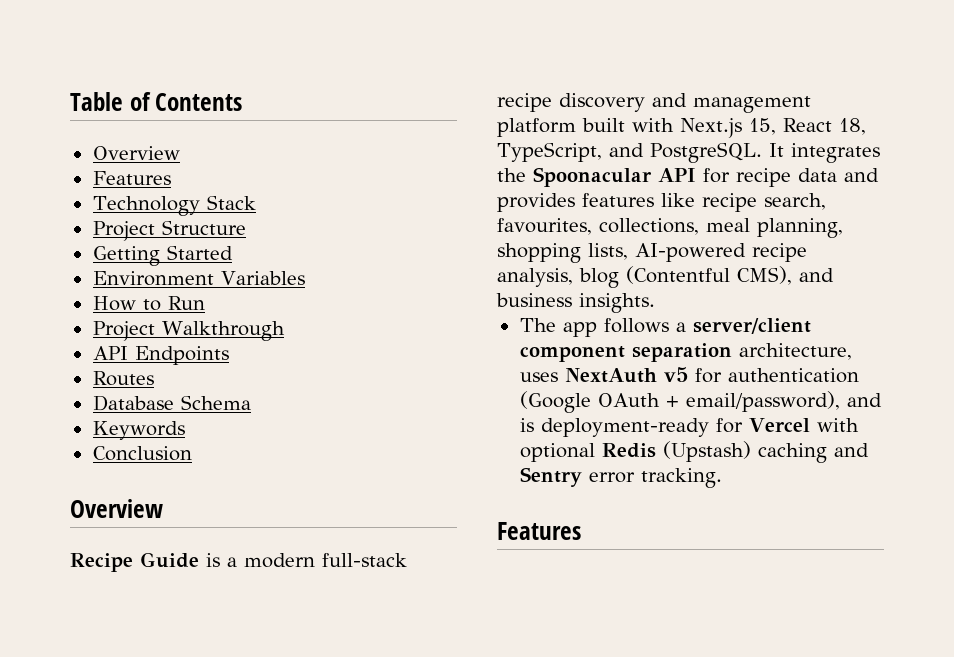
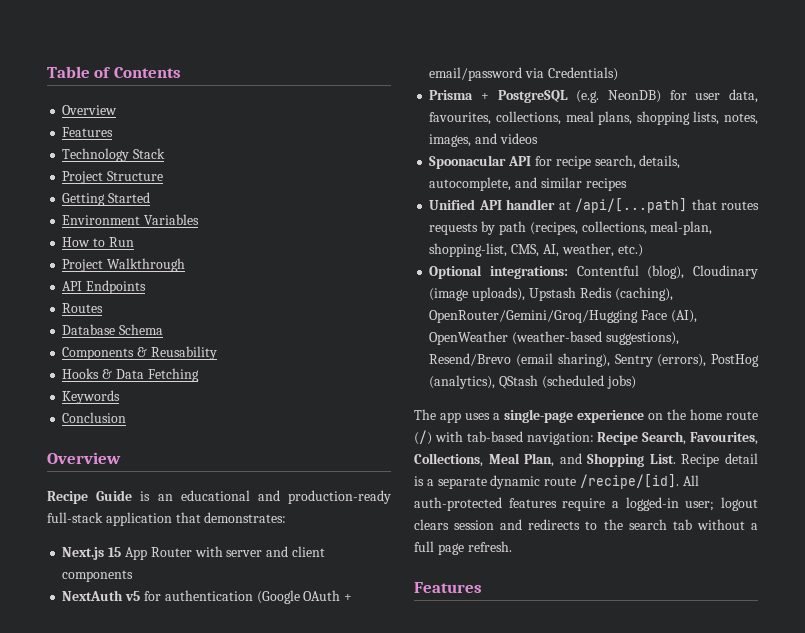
(251, 402) none -> [62,346,217,360] [62,368,199,382] // Components & Reusability // Hooks & Data Fetching
[227,553,407,568] [497,93,811,113] [497,118,866,138] [497,142,880,163] [497,167,879,187] [497,193,826,212] [497,218,843,238] [497,243,807,263] [497,266,834,288] [496,293,655,313] [519,318,811,337] [519,343,852,362] [519,372,558,382] a modern full-stack recipe discovery and management platform built with Next.js 15, React 18, TypeScript, and PostgreSQL. It integrates the Spoonacular API for recipe data and provides features like recipe search, favourites, collections, meal planning, shopping lists, AI-powered recipe analysis, blog (Contentful CMS), and business insights. // The app follows a server/client component separation architecture, uses -> [157,490,391,504] [47,512,287,526] [62,546,325,560] [62,570,134,582] an educational and production-ready full-stack application that demonstrates: // Next.js 15 App Router with server and client components //
[685,391,882,412] [519,418,859,437] [519,441,869,463] [519,467,722,488] email/password), and is deployment-ready for Vercel with optional Redis (Upstash) caching and Sentry error tracking. -> [429,67,618,81] [429,89,758,103] [429,111,758,125] [429,133,538,147] [429,155,681,169] [429,177,627,191] [429,198,759,213] [429,221,713,235] [429,243,643,257] [429,265,758,279] [429,287,673,301] [429,310,697,323] [429,331,679,345] [429,353,759,367] [429,375,636,389] [414,409,758,423] [414,430,758,445] [414,453,758,467] [414,474,699,489] [414,497,758,511] [414,519,758,530] [414,541,512,555] email/password via Credentials) // Prisma + PostgreSQL (e.g. NeonDB) for user data, favourites, collections, meal plans, shopping lists, notes, images, and videos // Spoonacular API for recipe search, details, autocomplete, and similar recipes // Unified API handler at /api/[...path] that routes requests by path (recipes, collections, meal-plan, shopping-list, CMS, AI, weather, etc.) // Optional integrations: Contentful (blog), Cloudinary (image uploads), Upstash Redis (caching), OpenRouter/Gemini/Groq/Hugging Face (AI), OpenWeather (weather-based suggestions), Resend/Brevo (email sharing), Sentry (errors), PostHog (analytics), QStash (scheduled jobs) // The app uses a single-page experience on the home route (/) with tab-based navigation: Recipe Search, Favourites, Collections, Meal Plan, and Shopping List. Recipe detail is a separate dynamic route /recipe/[id]. All auth-protected features require a logged-in user; logout clears session and redirects to the search tab without a full page refresh.

